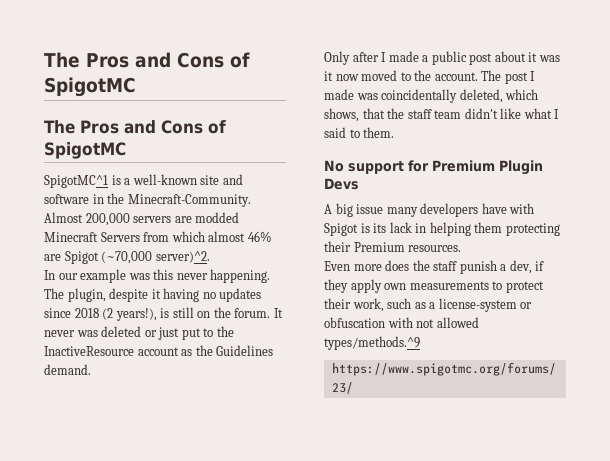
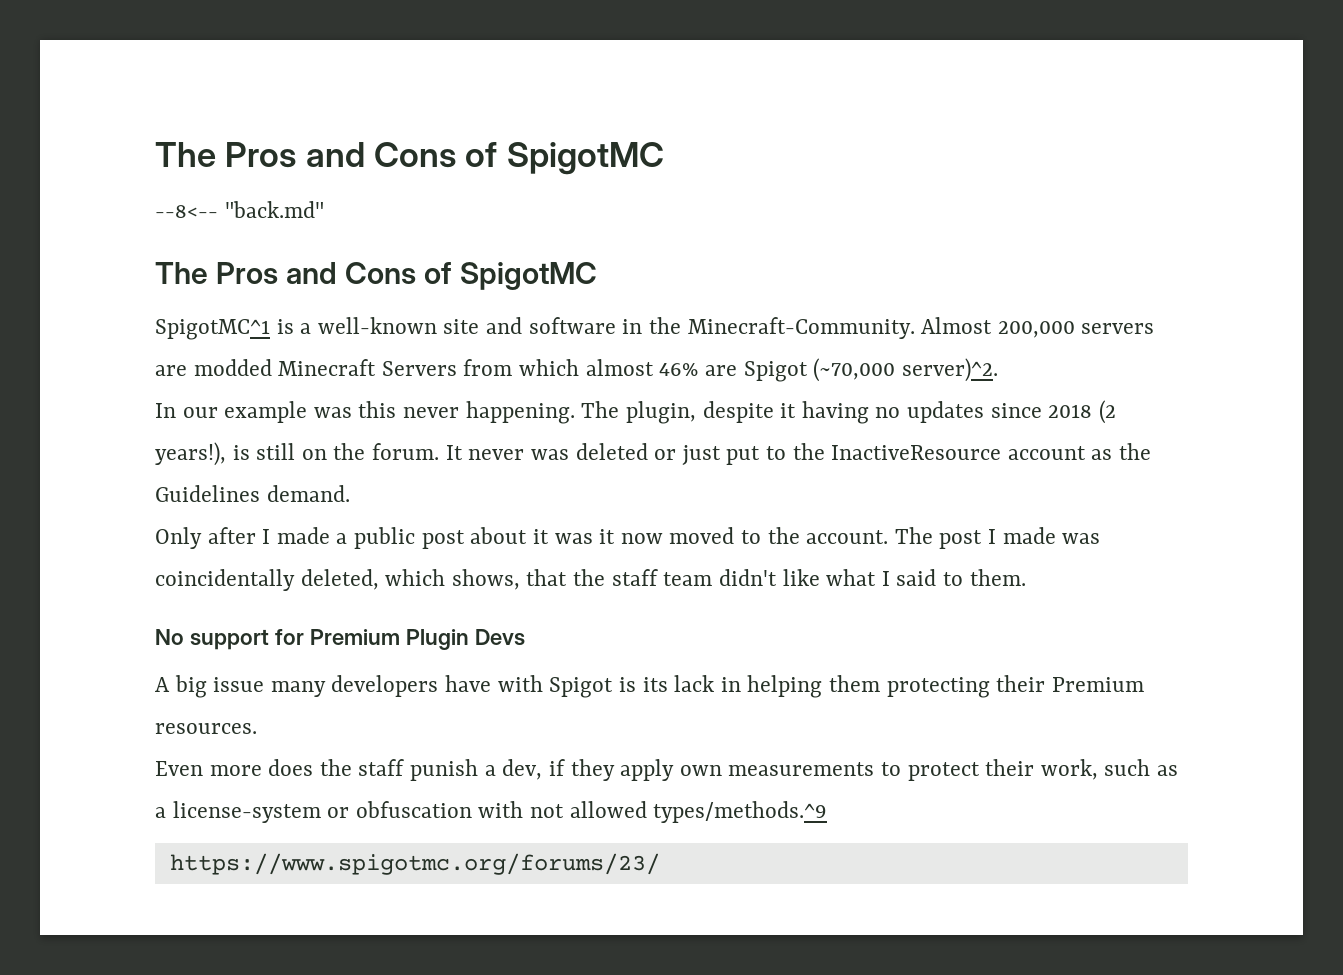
[44,52,250,68] [44,77,136,97] The Pros and Cons of SpigotMC -> [155,142,664,175] [155,201,324,218] The Pros and Cons of SpigotMC // --8<-- "back.md"

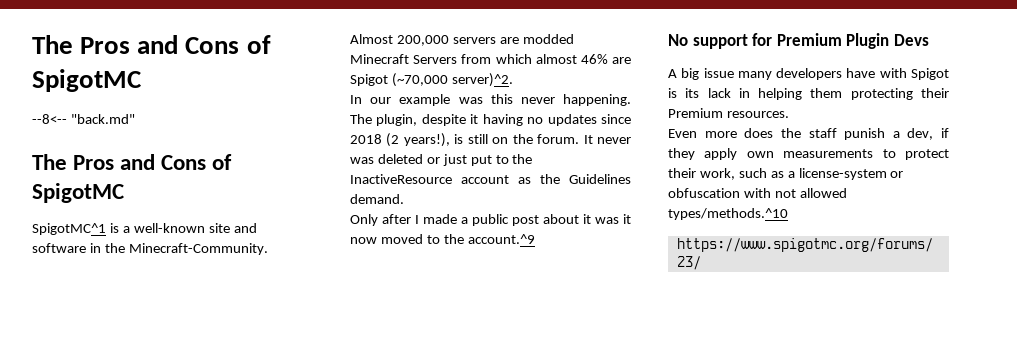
[806,527,1101,549] [155,569,1026,591] account. The post I made was coincidentally deleted, which shows, that the staff team didn't like what I said to them. -> [467,234,535,244] account.^9
[653,801,828,823] types/methods.^9 -> [668,208,788,220] types/methods.^10

